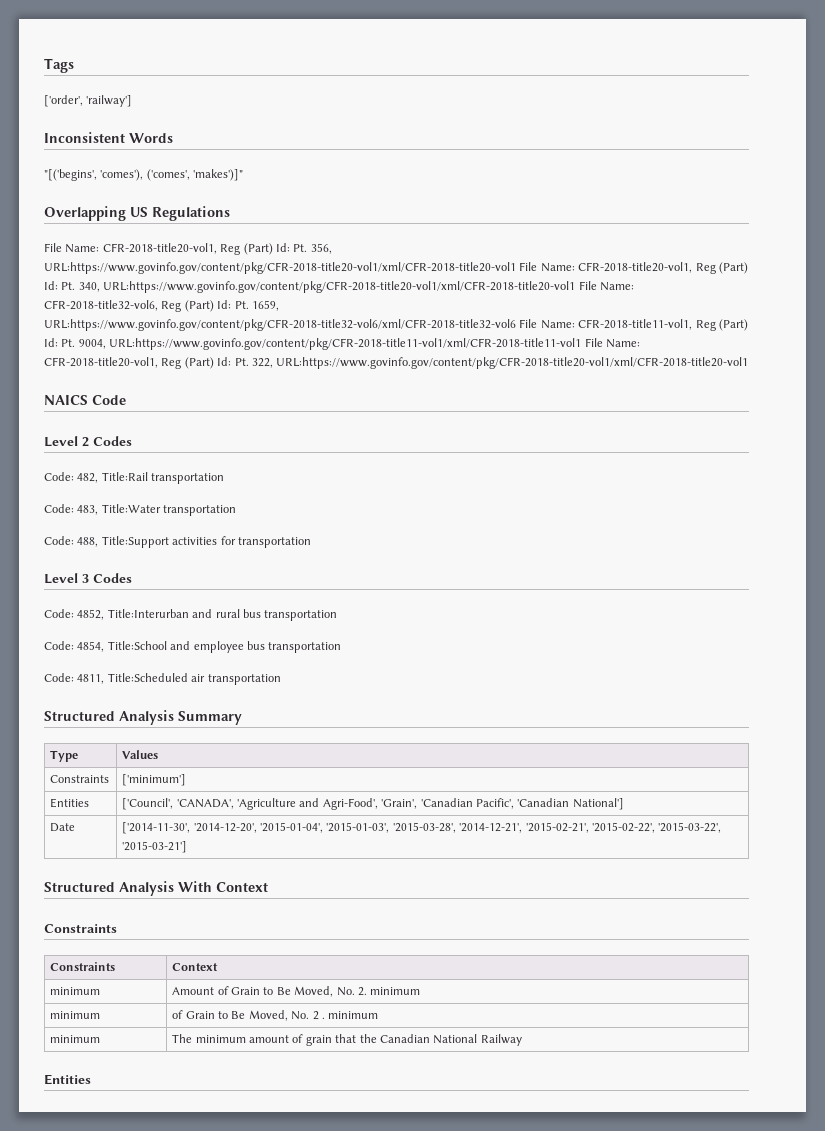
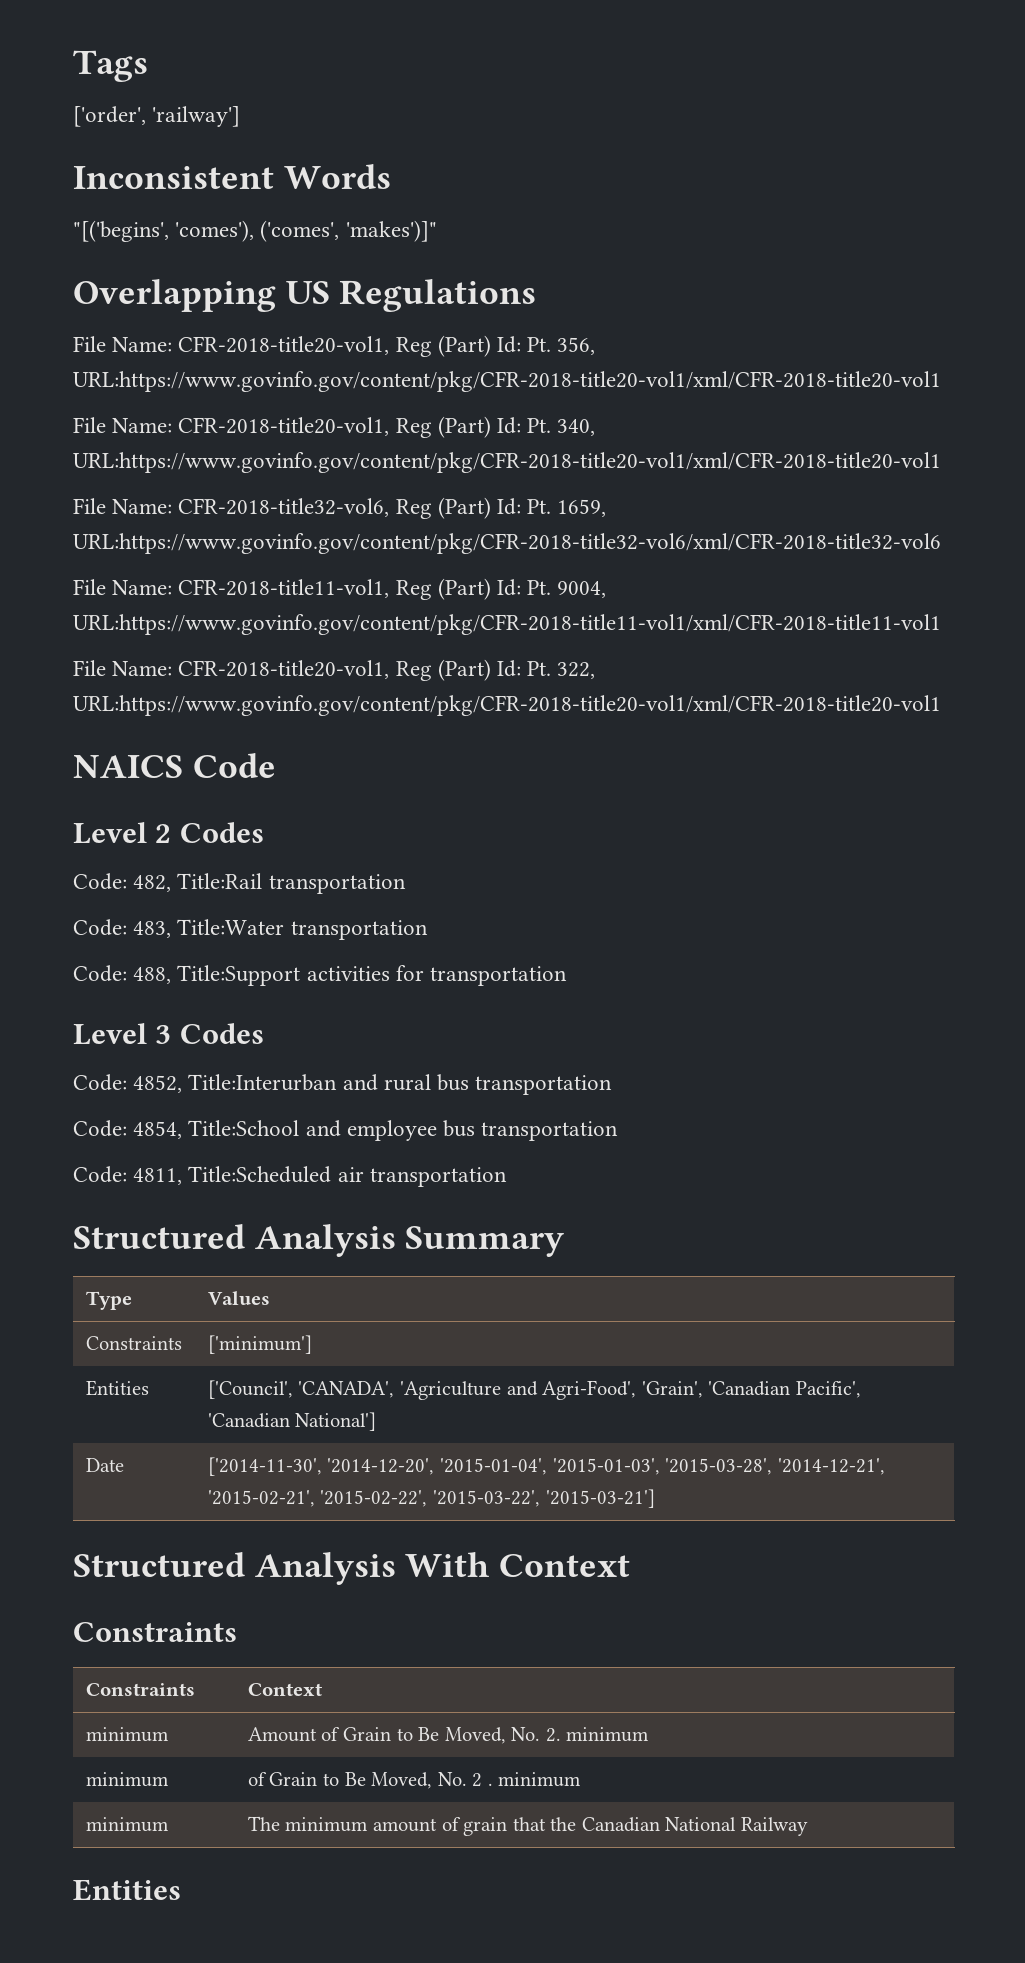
(516, 268) none -> (941, 381) //
(576, 287) none -> (941, 462) //
(516, 325) none -> (941, 543) //
(582, 344) none -> (941, 624) //

